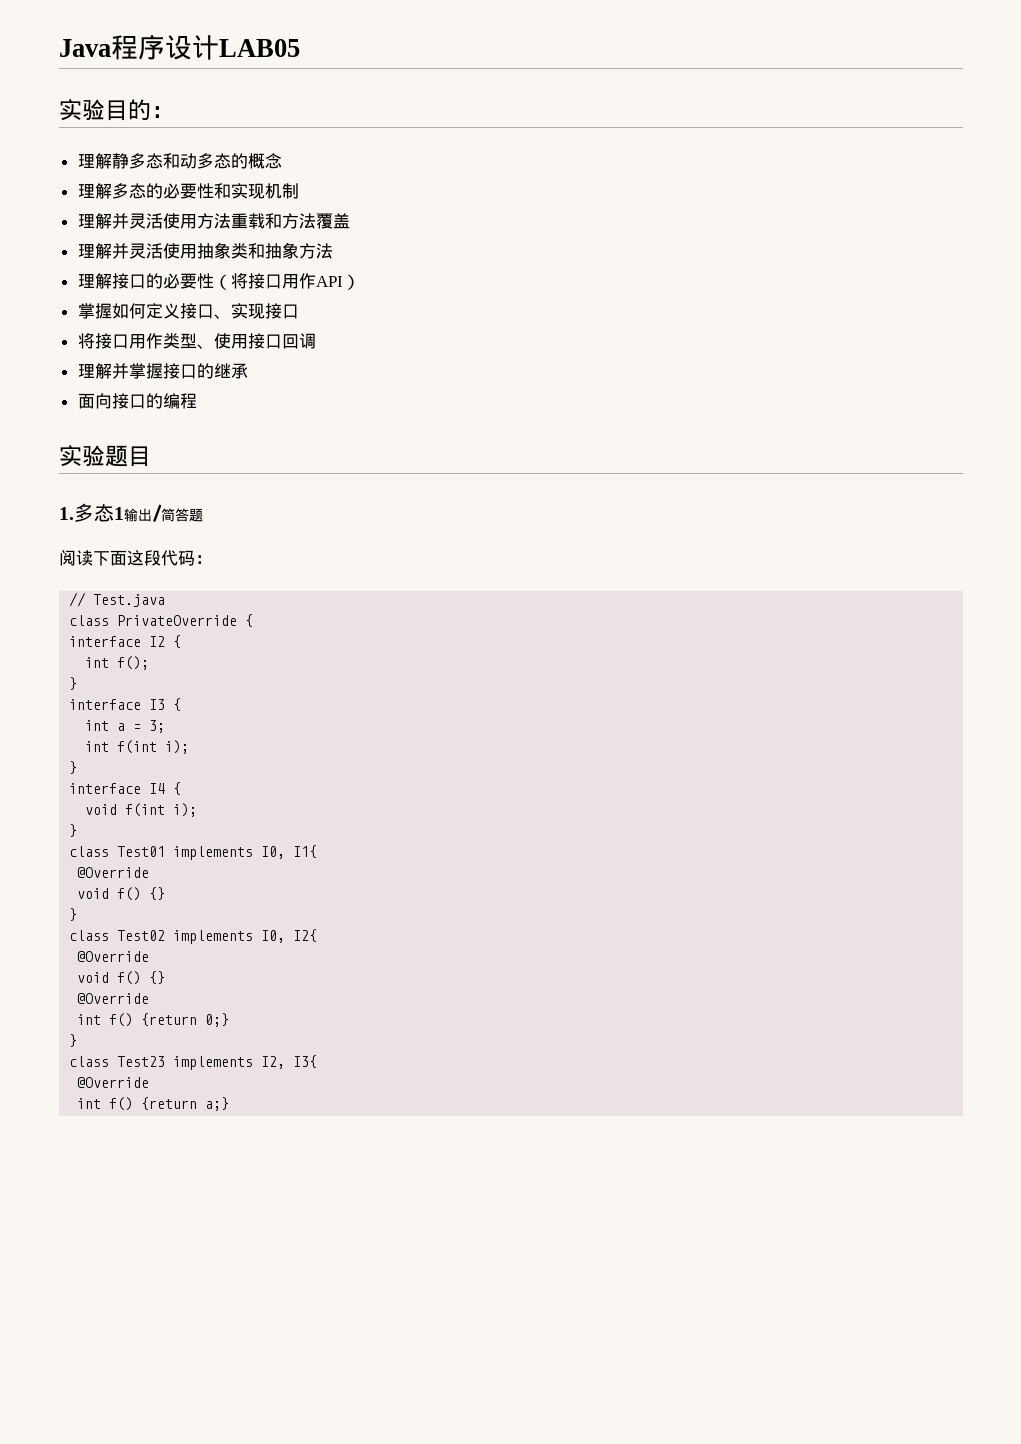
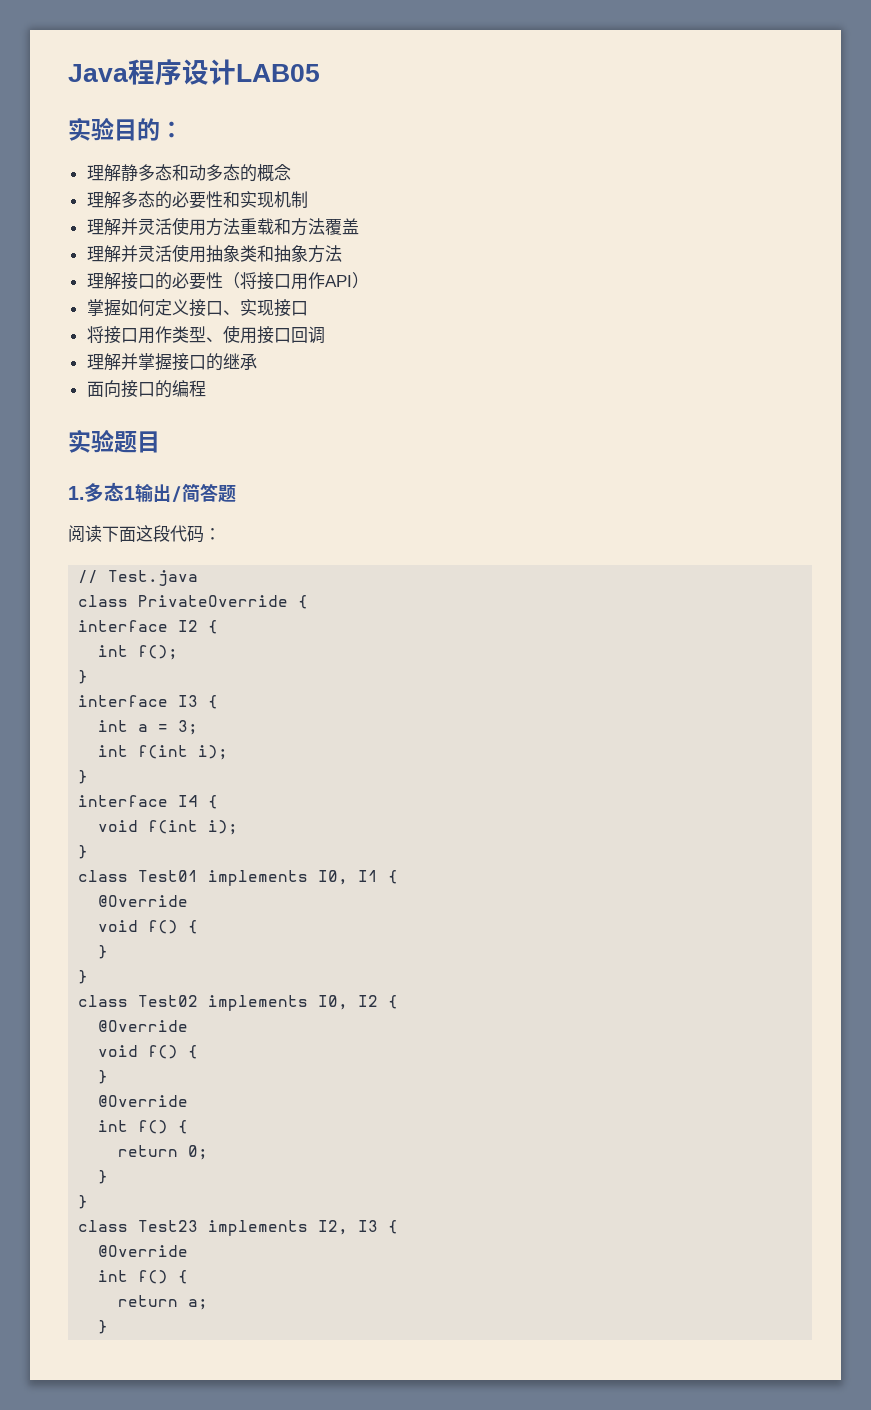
[293,845,318,858] [77,867,150,878] [77,887,166,901] I1{ // @Override // void f() {} -> [358,870,399,884] [98,895,189,907] [98,920,199,934] [98,945,109,959] I1 { // @Override // void f() { // }
[293,929,318,942] [77,951,150,962] [77,971,166,985] [77,993,150,1004] [77,1013,230,1027] I2{ // @Override // void f() {} // @Override // int f() {return 0;} -> [358,995,399,1009] [98,1020,189,1032] [98,1045,199,1059] [98,1070,109,1084] [98,1095,189,1107] [98,1120,189,1134] [118,1145,209,1160] [98,1170,109,1184] I2 { // @Override // void f() { // } // @Override // int f() { // return 0; // }
[293,1055,318,1068] [77,1077,150,1088] [77,1097,230,1111] I3{ // @Override // int f() {return a;} -> [358,1220,399,1234] [98,1245,189,1257] [98,1270,189,1284] [118,1295,209,1310] [98,1320,109,1334] I3 { // @Override // int f() { // return a; // }

